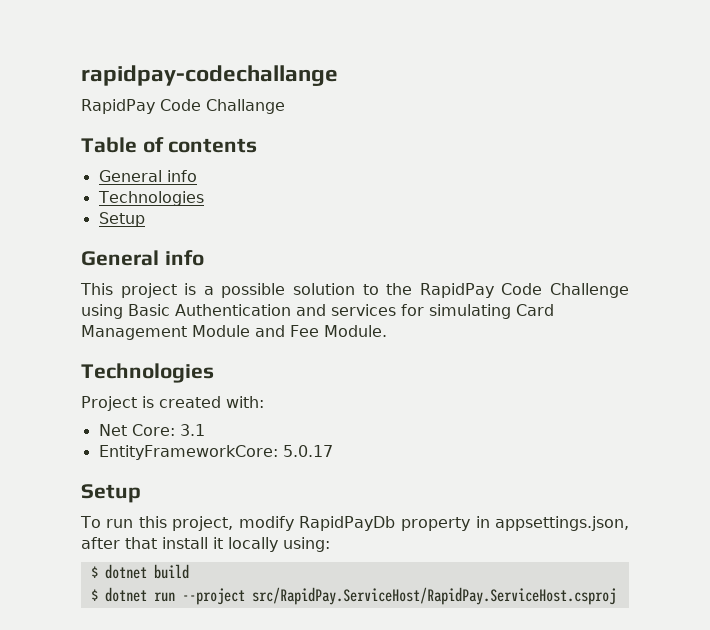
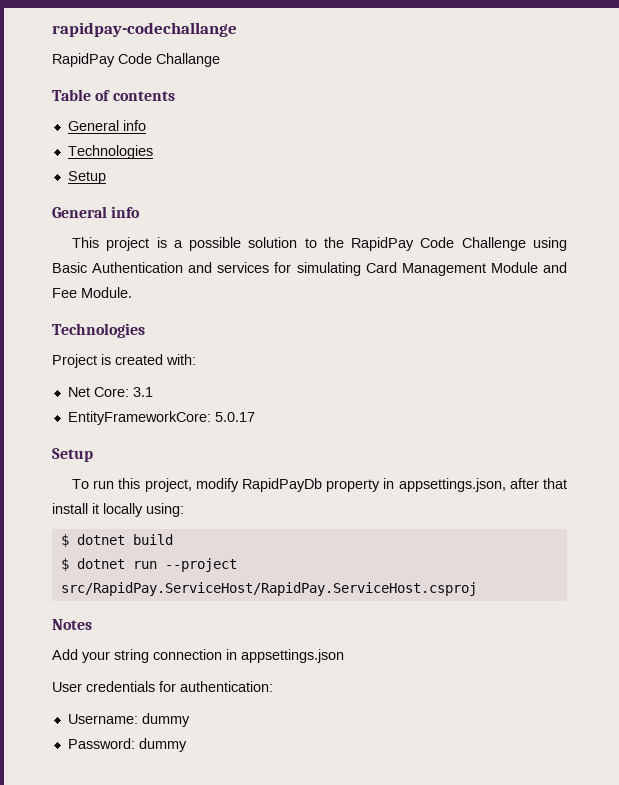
(616, 596) none -> [52,619,92,630] [52,649,344,663] [52,681,273,692] [67,713,190,727] [67,738,187,752] // Notes // Add your string connection in appsettings.json // User credentials for authentication: // Username: dummy // Password: dummy

